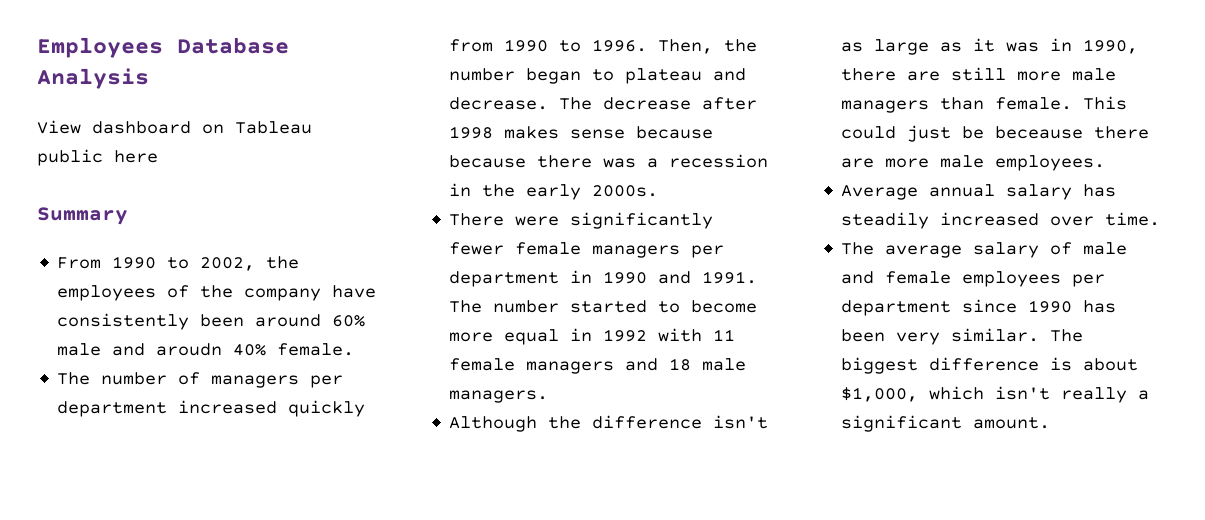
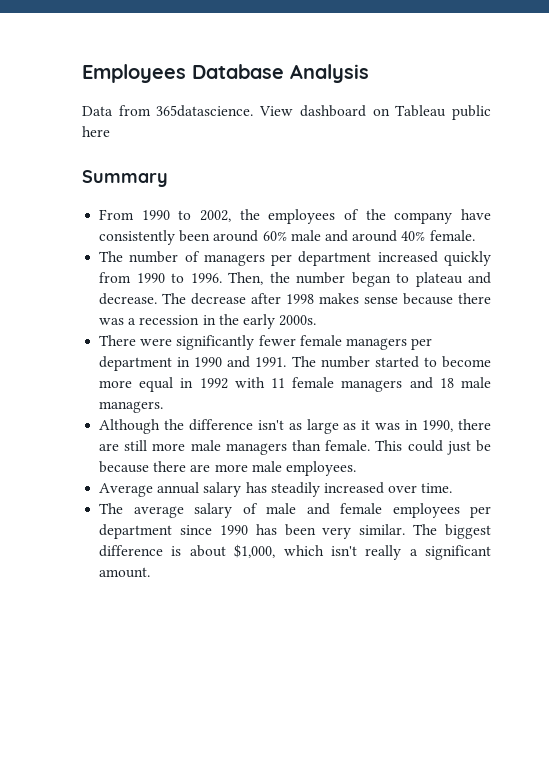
(149, 78) none -> [82,105,254,117] Data from 365datascience.
[156,343,223,356] aroudn -> [352,230,398,242] around
[449,155,527,168] because -> (454, 299) none
[995,126,1084,139] beceause -> [99,461,150,473] because

